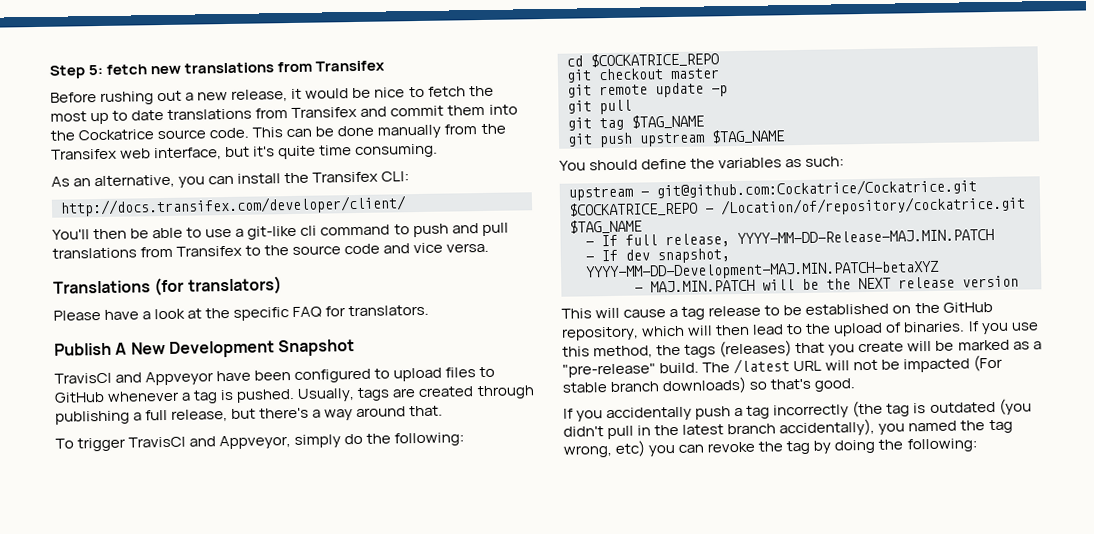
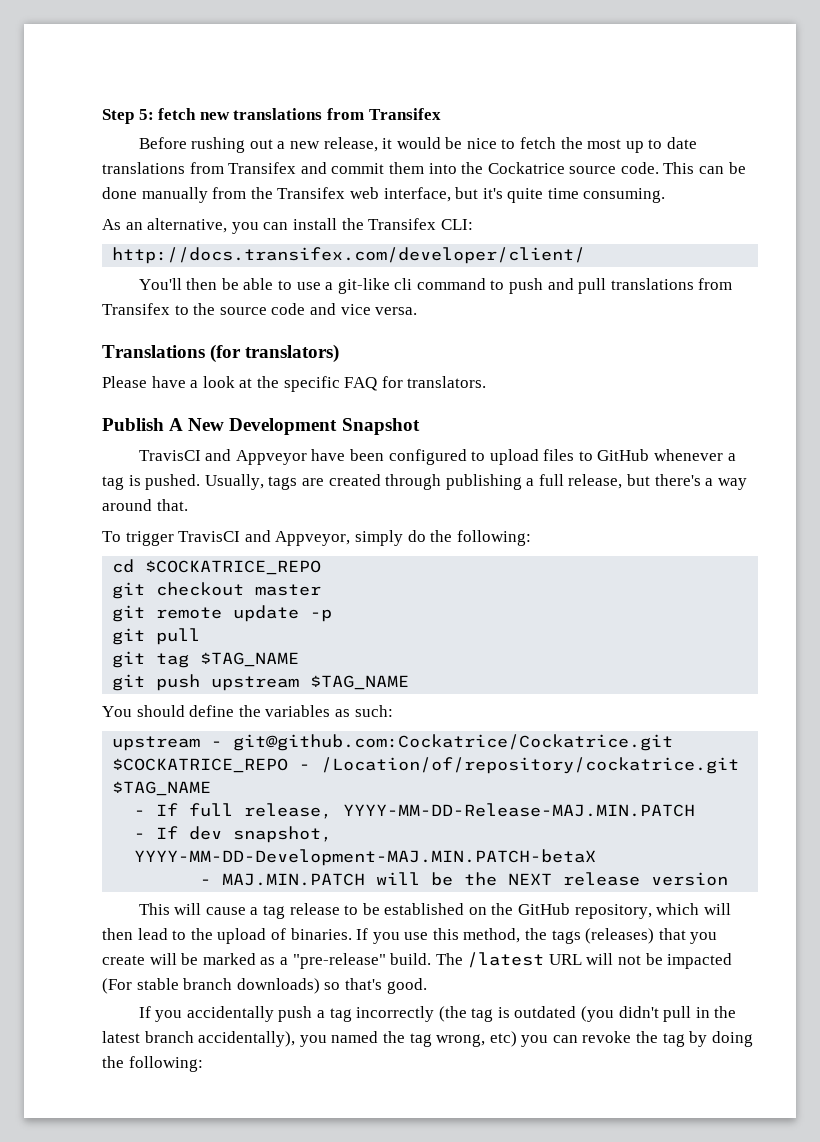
[585,260,940,281] YYYY-MM-DD-Development-MAJ.MIN.PATCH-betaXYZ -> [134,849,597,866] YYYY-MM-DD-Development-MAJ.MIN.PATCH-betaX

